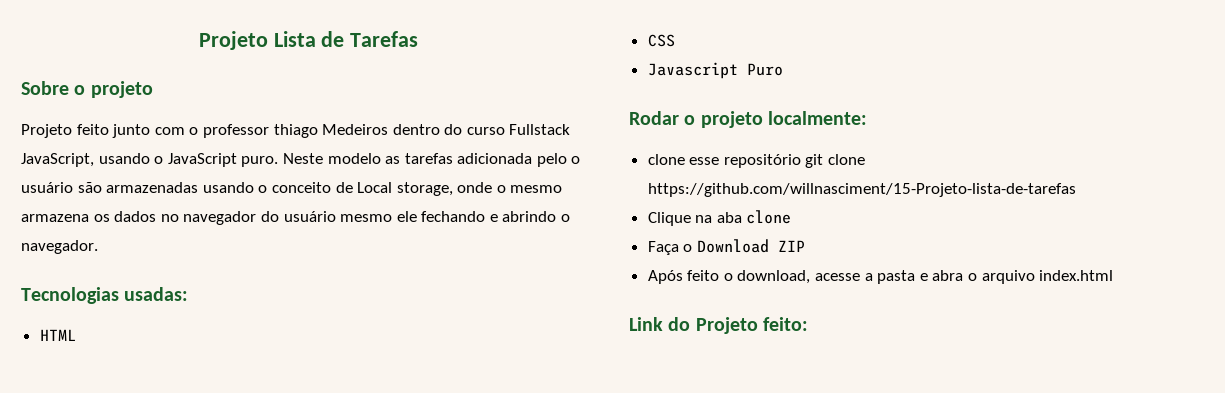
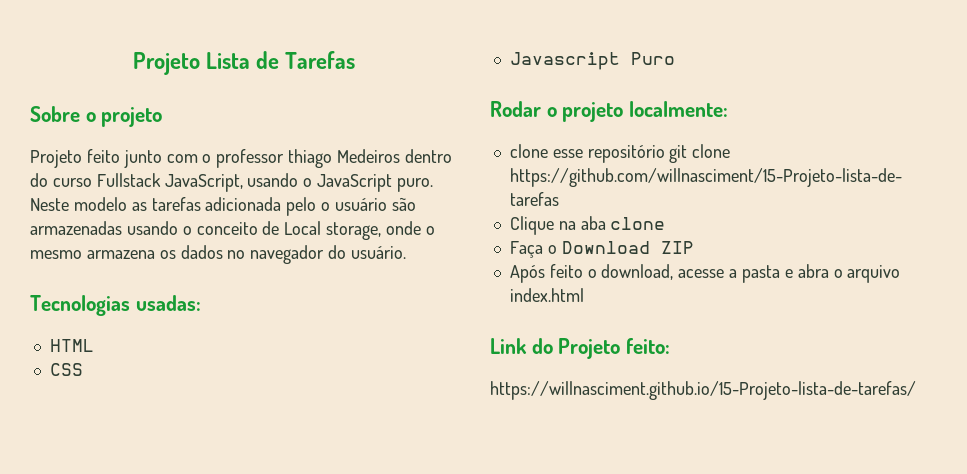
[283,211,571,222] [21,240,98,254] usuário mesmo ele fechando e abrindo o navegador. -> [351,246,407,259] usuário.
(809, 324) none -> [490,381,916,400] // https://willnasciment.github.io/15-Projeto-lista-de-tarefas/

